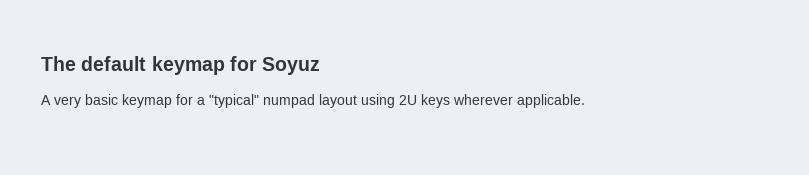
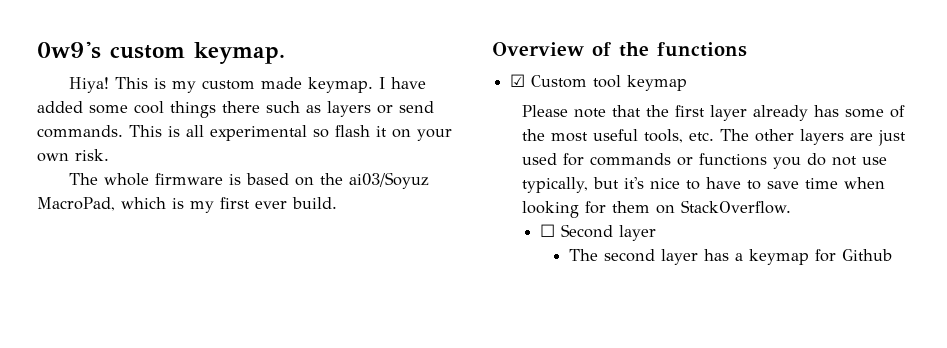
[41,56,321,75] [41,94,585,108] The default keymap for Soyuz // A very basic keymap for a "typical" numpad layout using 2U keys wherever applicable. -> [37,41,285,64] [69,77,427,93] [37,101,434,118] [37,125,452,141] [37,149,109,162] [69,172,430,189] [37,197,337,213] [492,42,747,57] [510,74,688,91] [521,105,905,121] [521,129,906,146] [521,153,887,169] [521,177,886,193] [521,200,792,218] [539,224,656,241] [569,249,893,265] 0w9's custom keymap. // Hiya! This is my custom made keymap. I have added some cool things there such as layers or send commands. This is all experimental so flash it on your own risk. // The whole firmware is based on the ai03/Soyuz MacroPad, which is my first ever build. // Overview of the functions // ☑ Custom tool keymap // Please note that the first layer already has some of the most useful tools, etc. The other layers are just used for commands or functions you do not use typically, but it's nice to have to save time when looking for them on StackOverflow. // ☐ Second layer // The second layer has a keymap for Github

